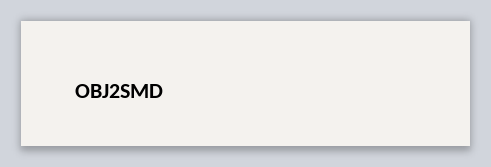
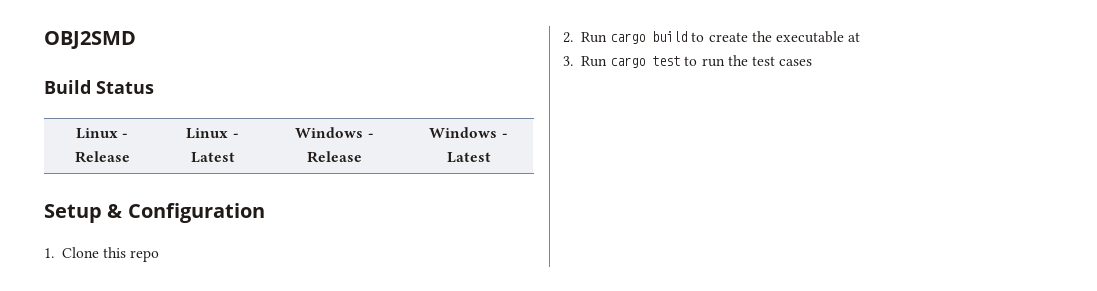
(163, 91) none -> [44,80,154,94] [75,128,129,139] [74,151,130,163] [186,128,239,139] [190,152,235,163] [295,127,374,138] [307,151,362,163] [429,127,508,138] [446,152,491,163] [44,203,265,223] [44,247,160,262] [563,31,861,44] [563,55,813,68] // Build Status // Linux - Release | Linux - Latest | Windows - Release | Windows - Latest // Setup & Configuration // 1. Clone this repo // 2. Run cargo build to create the executable at // 3. Run cargo test to run the test cases

